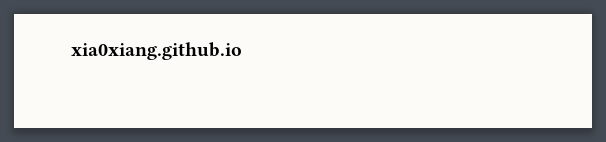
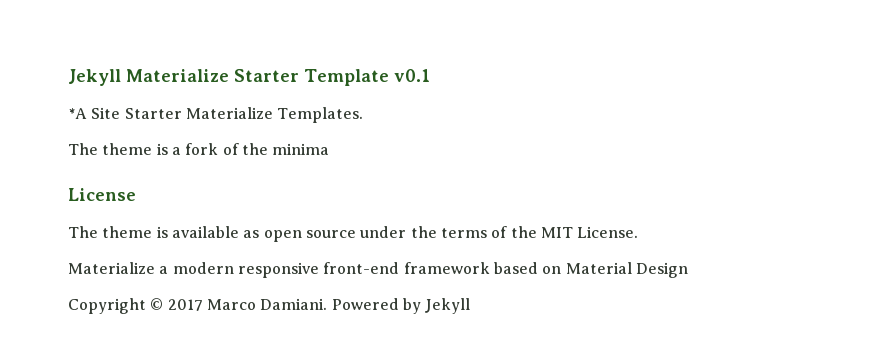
[71,42,242,60] xia0xiang.github.io -> [68,69,430,86] [68,107,364,123] [68,143,330,155] [68,188,136,201] [68,226,639,242] [68,262,688,278] [68,298,471,314] Jekyll Materialize Starter Template v0.1 // *A Site Starter Materialize Templates. // The theme is a fork of the minima // License // The theme is available as open source under the terms of the MIT License. // Materialize a modern responsive front-end framework based on Material Design // Copyright © 2017 Marco Damiani. Powered by Jekyll

